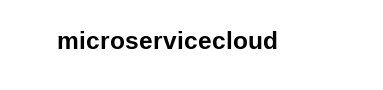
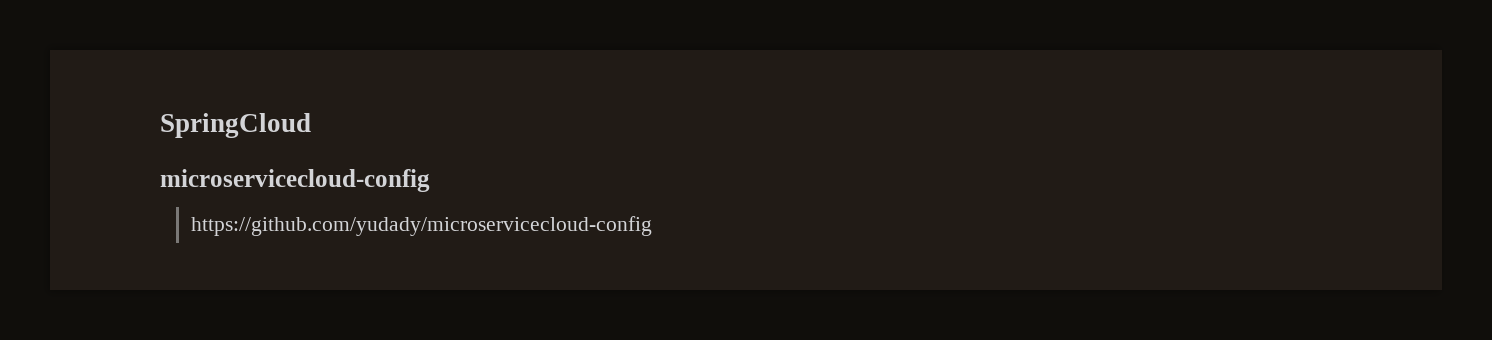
[57,31,278,49] microservicecloud -> [160,113,311,138] [160,169,430,192] [190,216,652,236] SpringCloud // microservicecloud-config // https://github.com/yudady/microservicecloud-config

